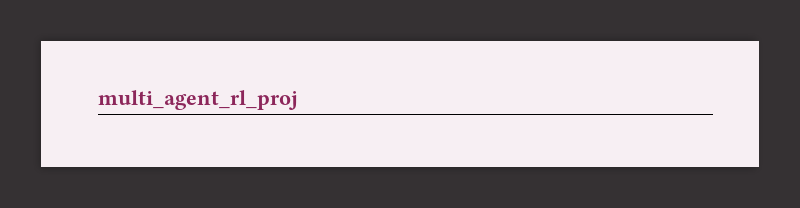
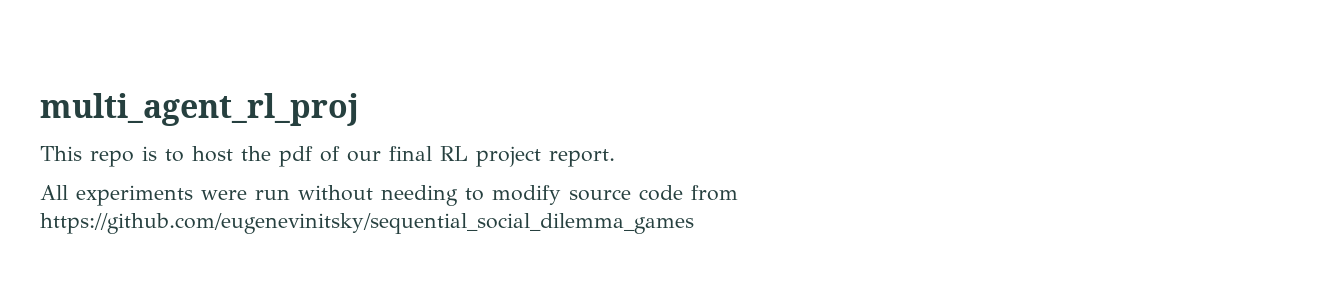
(298, 100) none -> [40,146,615,167] [40,185,738,206] [40,213,694,234] // This repo is to host the pdf of our final RL project report. // All experiments were run without needing to modify source code from https://github.com/eugenevinitsky/sequential_social_dilemma_games

